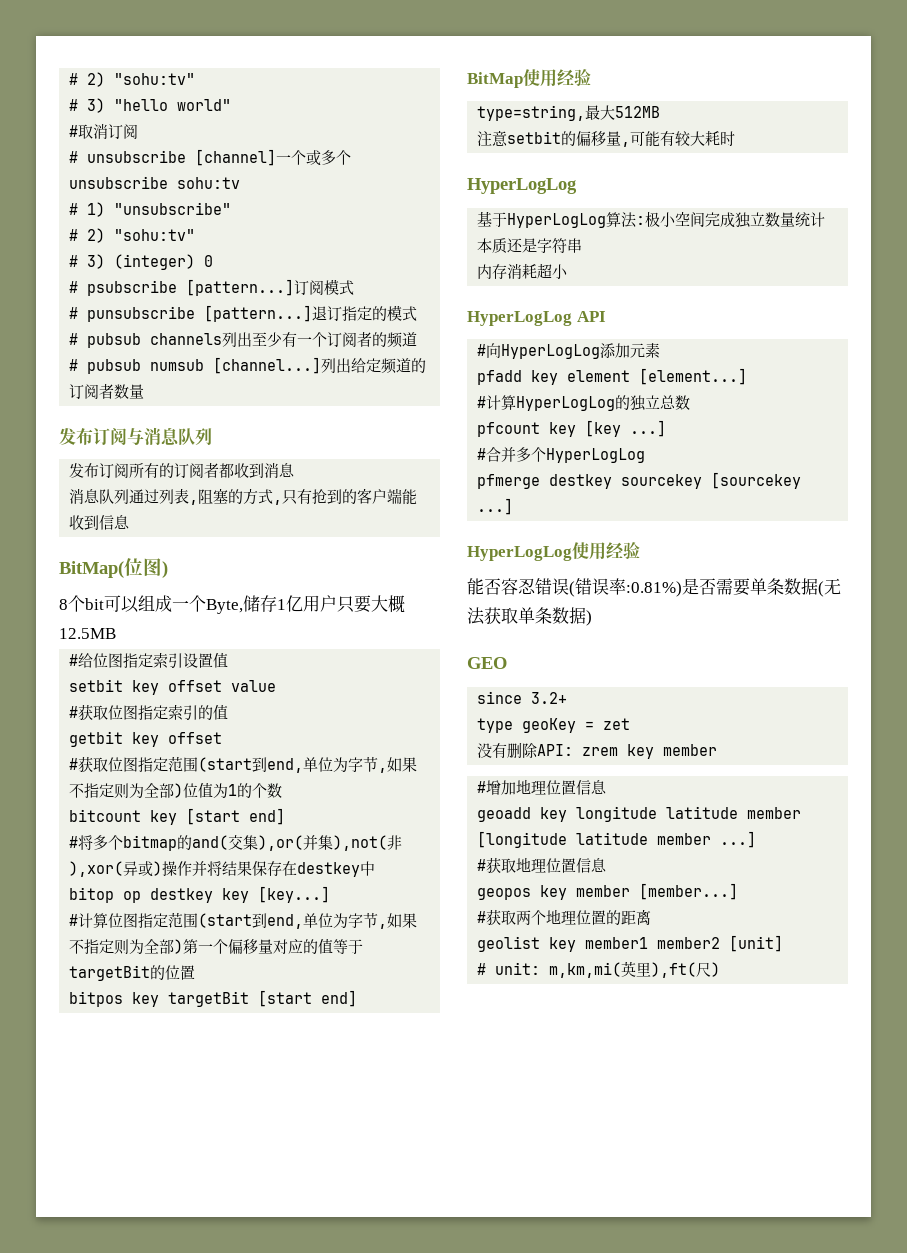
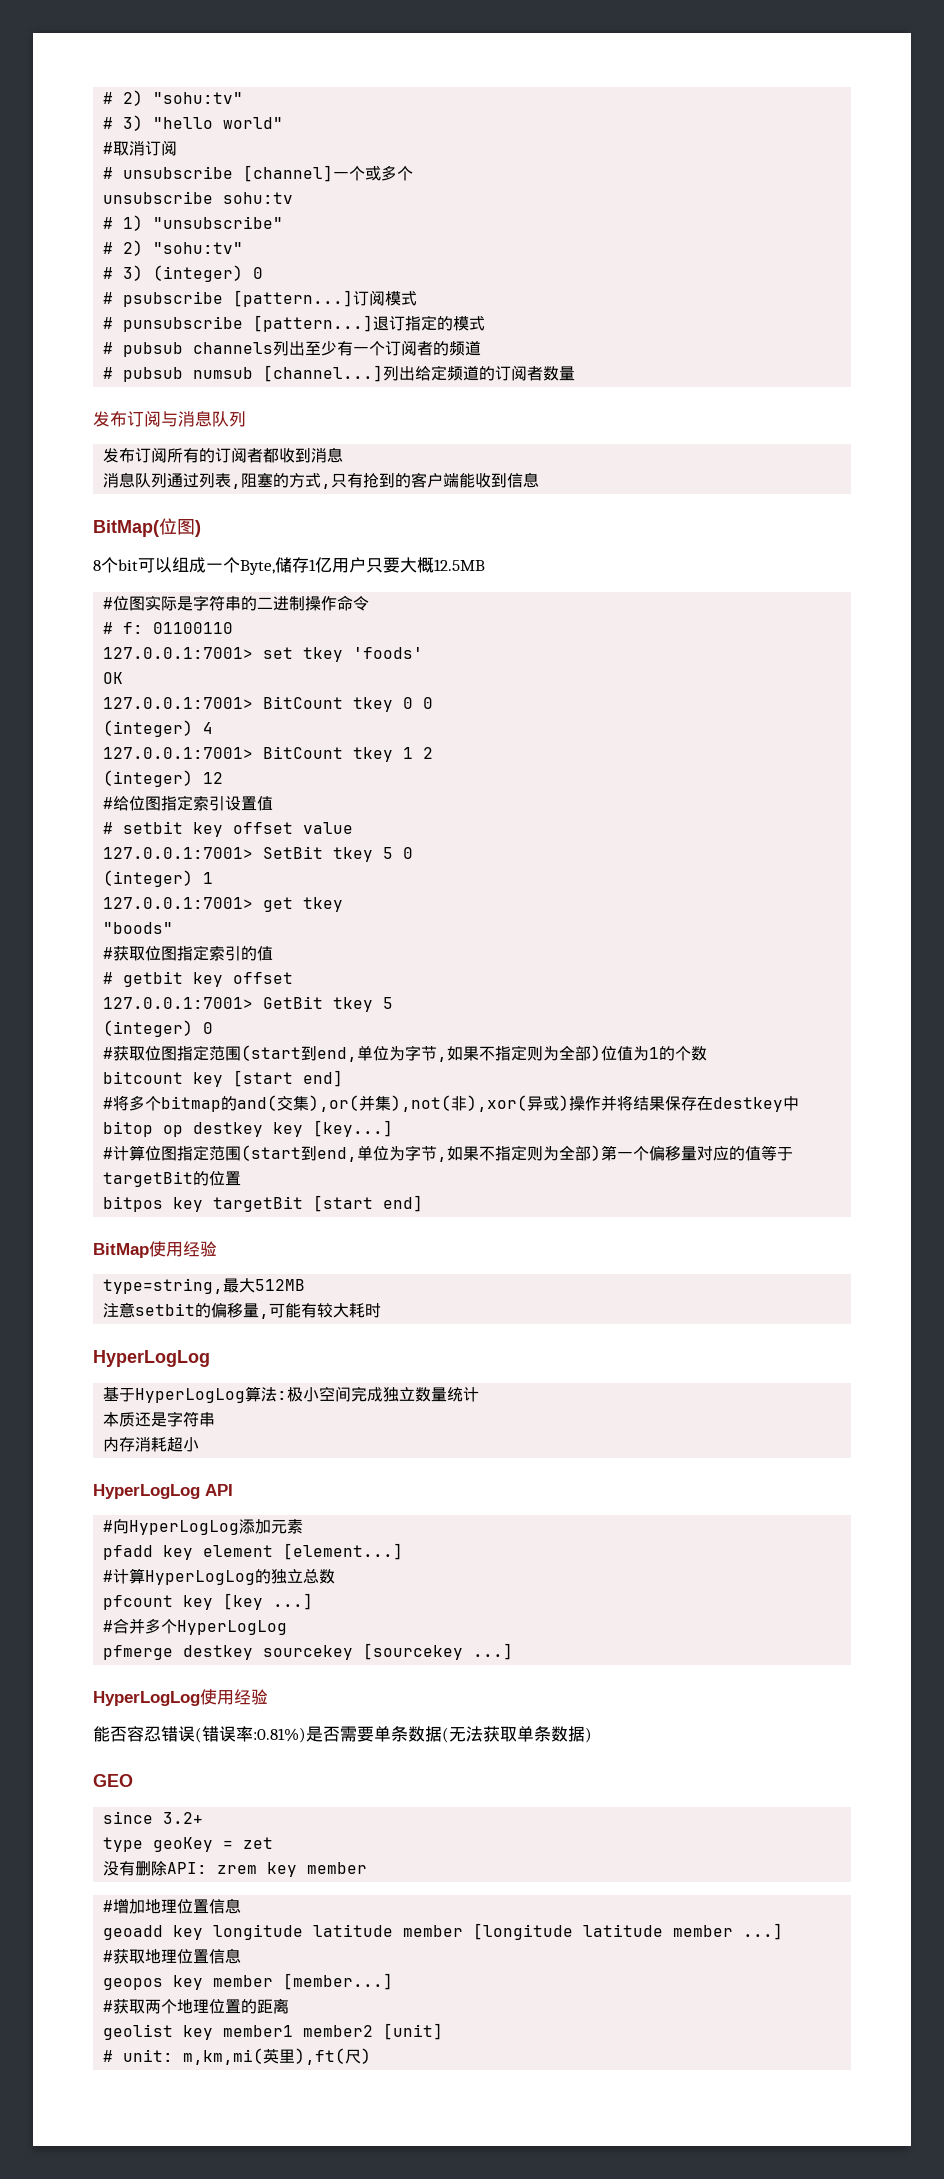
(116, 633) none -> [103,595,370,611] [103,622,234,634] [103,647,424,662] [103,672,124,684] [103,696,434,712] [103,720,214,737] [103,746,434,762] [103,770,224,787] // #位图实际是字符串的二进制操作命令 // # f: 01100110 // 127.0.0.1:7001> set tkey 'foods' // OK // 127.0.0.1:7001> BitCount tkey 0 0 // (integer) 4 // 127.0.0.1:7001> BitCount tkey 1 2 // (integer) 12
(229, 660) none -> [103,822,114,834] #
(277, 686) none -> [103,846,414,862] [103,870,214,887] [103,897,344,912] [103,922,174,934] // 127.0.0.1:7001> SetBit tkey 5 0 // (integer) 1 // 127.0.0.1:7001> get tkey // "boods"
(229, 712) none -> [103,972,114,984] #
(223, 738) none -> [103,996,394,1012] [103,1020,214,1037] // 127.0.0.1:7001> GetBit tkey 5 // (integer) 0

